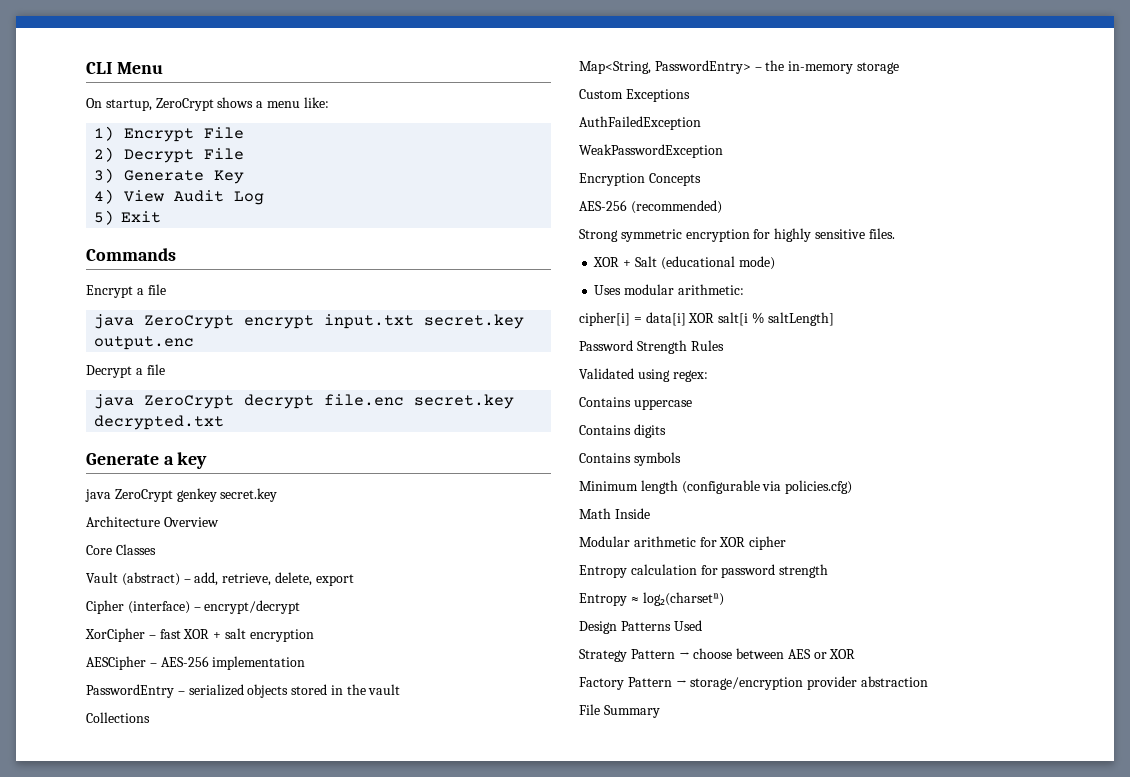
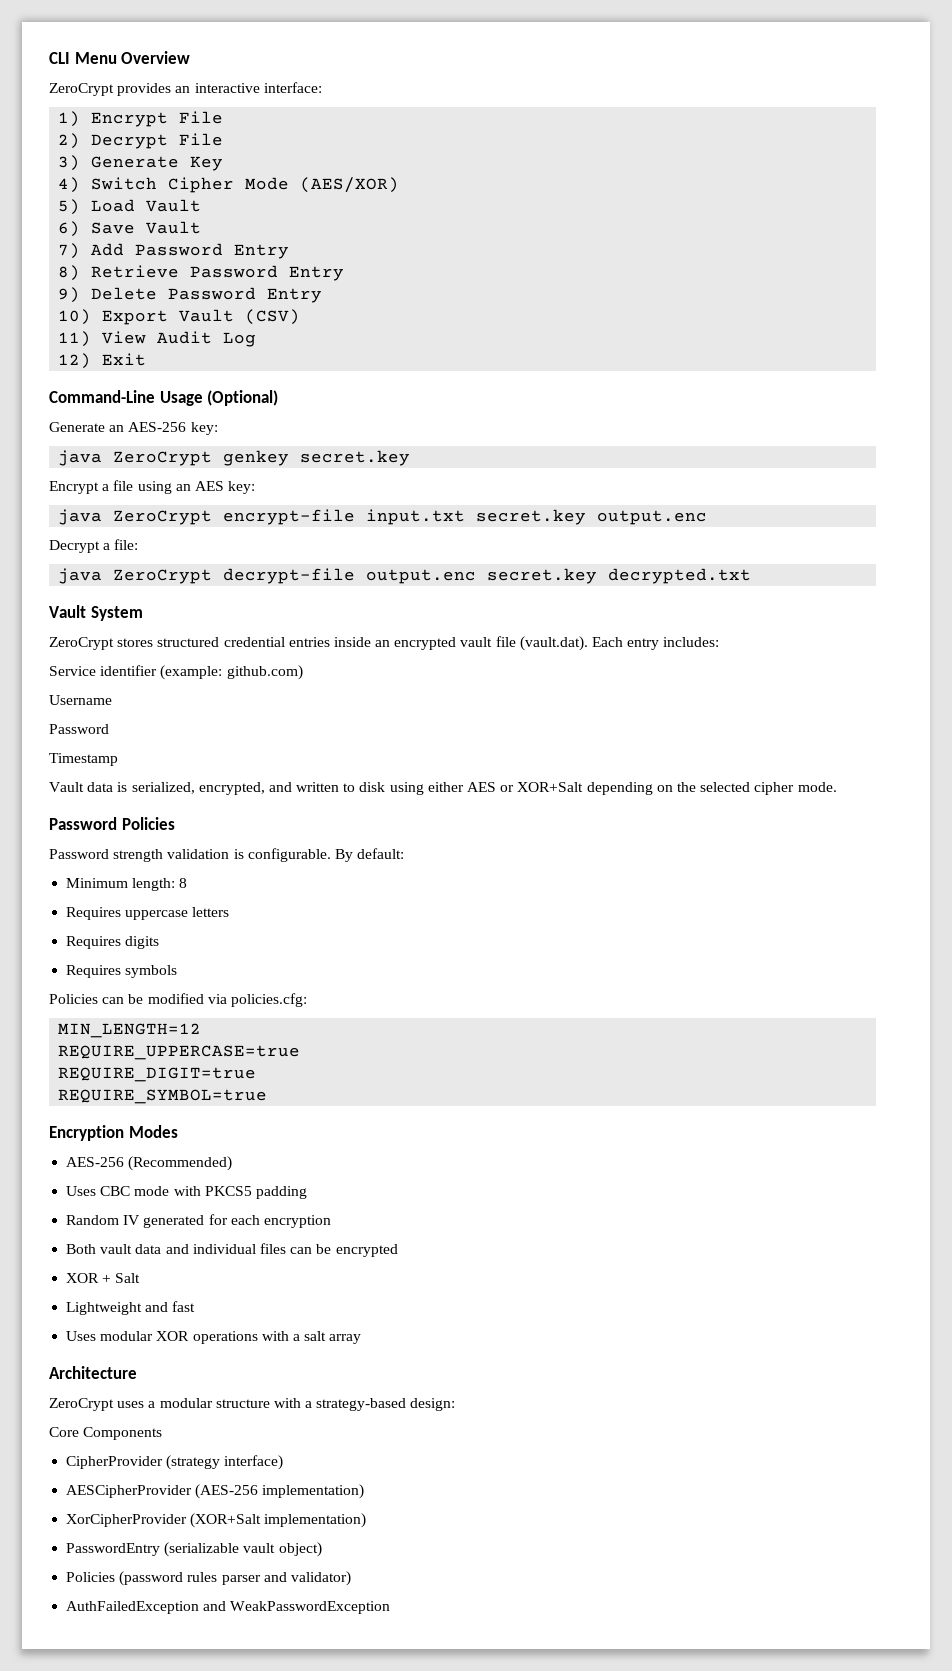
[86,97,329,111] // On startup, ZeroCrypt shows a menu like: -> [121,51,191,64] [49,82,322,96] Overview // ZeroCrypt provides an interactive interface:
(115, 196) none -> [91,177,400,193] [58,199,202,215] [58,221,202,237] [58,243,290,259] [58,265,345,281] [58,287,323,303] [58,309,301,325] [58,331,92,347] Switch Cipher Mode (AES/XOR) // 5) Load Vault // 6) Save Vault // 7) Add Password Entry // 8) Retrieve Password Entry // 9) Delete Password Entry // 10) Export Vault (CSV) // 11)
[94,210,115,225] 5) -> [58,353,92,369] 12)
[86,248,176,261] Commands -> [49,390,279,406] [49,422,218,435] [58,450,411,466] Command-Line Usage (Optional) // Generate an AES-256 key: // java ZeroCrypt genkey secret.key
[94,314,315,329] // java ZeroCrypt encrypt -> [137,481,256,494] [58,509,356,525] using an AES key: // java ZeroCrypt encrypt-file
[146,364,165,375] [94,394,405,409] file // java ZeroCrypt decrypt file.enc -> [114,539,139,550] [58,568,477,584] file: // java ZeroCrypt decrypt-file output.enc
[86,452,208,469] [85,488,278,502] [86,516,219,527] [86,544,156,555] [86,572,354,586] [86,600,301,614] [85,628,314,642] [86,656,306,670] [86,684,401,698] [86,712,150,723] [579,60,899,74] [579,89,690,102] [579,116,701,130] [579,144,723,158] [579,173,701,186] [579,200,722,214] [579,228,895,242] Generate a key // java ZeroCrypt genkey secret.key // Architecture Overview // Core Classes // Vault (abstract) – add, retrieve, delete, export // Cipher (interface) – encrypt/decrypt // XorCipher – fast XOR + salt encryption // AESCipher – AES-256 implementation // PasswordEntry – serialized objects stored in the vault // Collections // Map<String, PasswordEntry> – the in-memory storage // Custom Exceptions // AuthFailedException // WeakPasswordException // Encryption Concepts // AES-256 (recommended) // Strong symmetric encryption for highly sensitive files. -> [49,605,143,621] [49,636,720,651] [49,665,303,680] [49,695,112,705] [49,724,109,734] [49,753,118,766] [49,782,837,795] [49,817,175,830] [49,848,405,862] [66,878,188,891] [66,907,230,920] [66,936,160,949] [66,965,178,978] [49,993,307,1007] [58,1023,202,1038] [58,1045,301,1060] [58,1067,257,1082] [58,1089,268,1104] [49,1125,178,1141] [66,1156,233,1171] [66,1186,307,1199] [66,1214,331,1228] [66,1243,398,1257] Vault System // ZeroCrypt stores structured credential entries inside an encrypted vault file (vault.dat). Each entry includes: // Service identifier (example: github.com) // Username // Password // Timestamp // Vault data is serialized, encrypted, and written to disk using either AES or XOR+Salt depending on the selected cipher mode. // Password Policies // Password strength validation is configurable. By default: // Minimum length: 8 // Requires uppercase letters // Requires digits // Requires symbols // Policies can be modified via policies.cfg: // MIN_LENGTH=12 // REQUIRE_UPPERCASE=true // REQUIRE_DIGIT=true // REQUIRE_SYMBOL=true // Encryption Modes // AES-256 (Recommended) // Uses CBC mode with PKCS5 padding // Random IV generated for each encryption // Both vault data and individual files can be encrypted
[660,256,775,270] (educational mode) -> [66,1301,196,1315] // Lightweight and fast
[677,284,744,295] [579,312,834,326] [579,340,724,354] [579,368,708,382] [579,397,692,410] [579,424,666,438] [579,452,681,466] [579,480,853,494] [579,508,650,519] [579,536,787,550] [579,564,829,578] [579,592,724,606] [579,620,702,634] [579,648,856,662] [579,676,928,690] [579,704,660,718] arithmetic: // cipher[i] = data[i] XOR salt[i % saltLength] // Password Strength Rules // Validated using regex: // Contains uppercase // Contains digits // Contains symbols // Minimum length (configurable via policies.cfg) // Math Inside // Modular arithmetic for XOR cipher // Entropy calculation for password strength // Entropy ≈ log₂(charsetⁿ) // Design Patterns Used // Strategy Pattern → choose between AES or XOR // Factory Pattern → storage/encryption provider abstraction // File Summary -> [156,1331,362,1344] [49,1366,137,1379] [49,1398,456,1411] [49,1427,163,1440] [66,1455,284,1470] [66,1484,365,1499] [66,1513,367,1528] [66,1542,322,1557] [66,1571,351,1586] [66,1601,391,1614] XOR operations with a salt array // Architecture // ZeroCrypt uses a modular structure with a strategy-based design: // Core Components // CipherProvider (strategy interface) // AESCipherProvider (AES-256 implementation) // XorCipherProvider (XOR+Salt implementation) // PasswordEntry (serializable vault object) // Policies (password rules parser and validator) // AuthFailedException and WeakPasswordException

